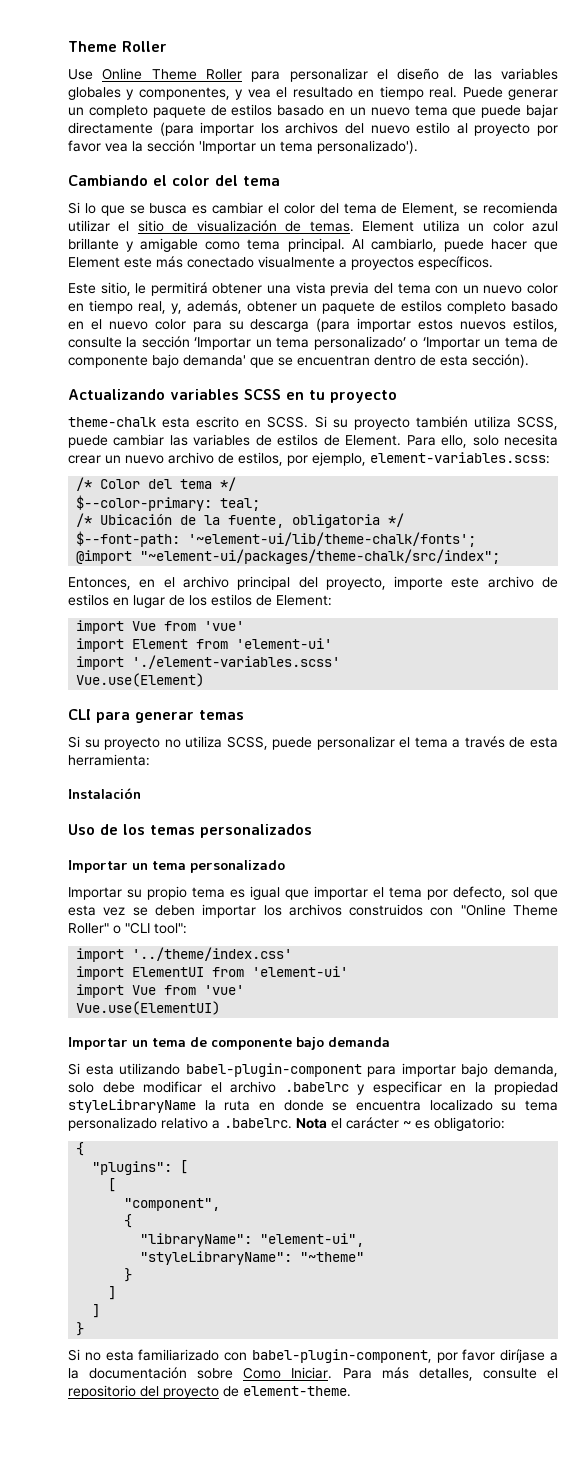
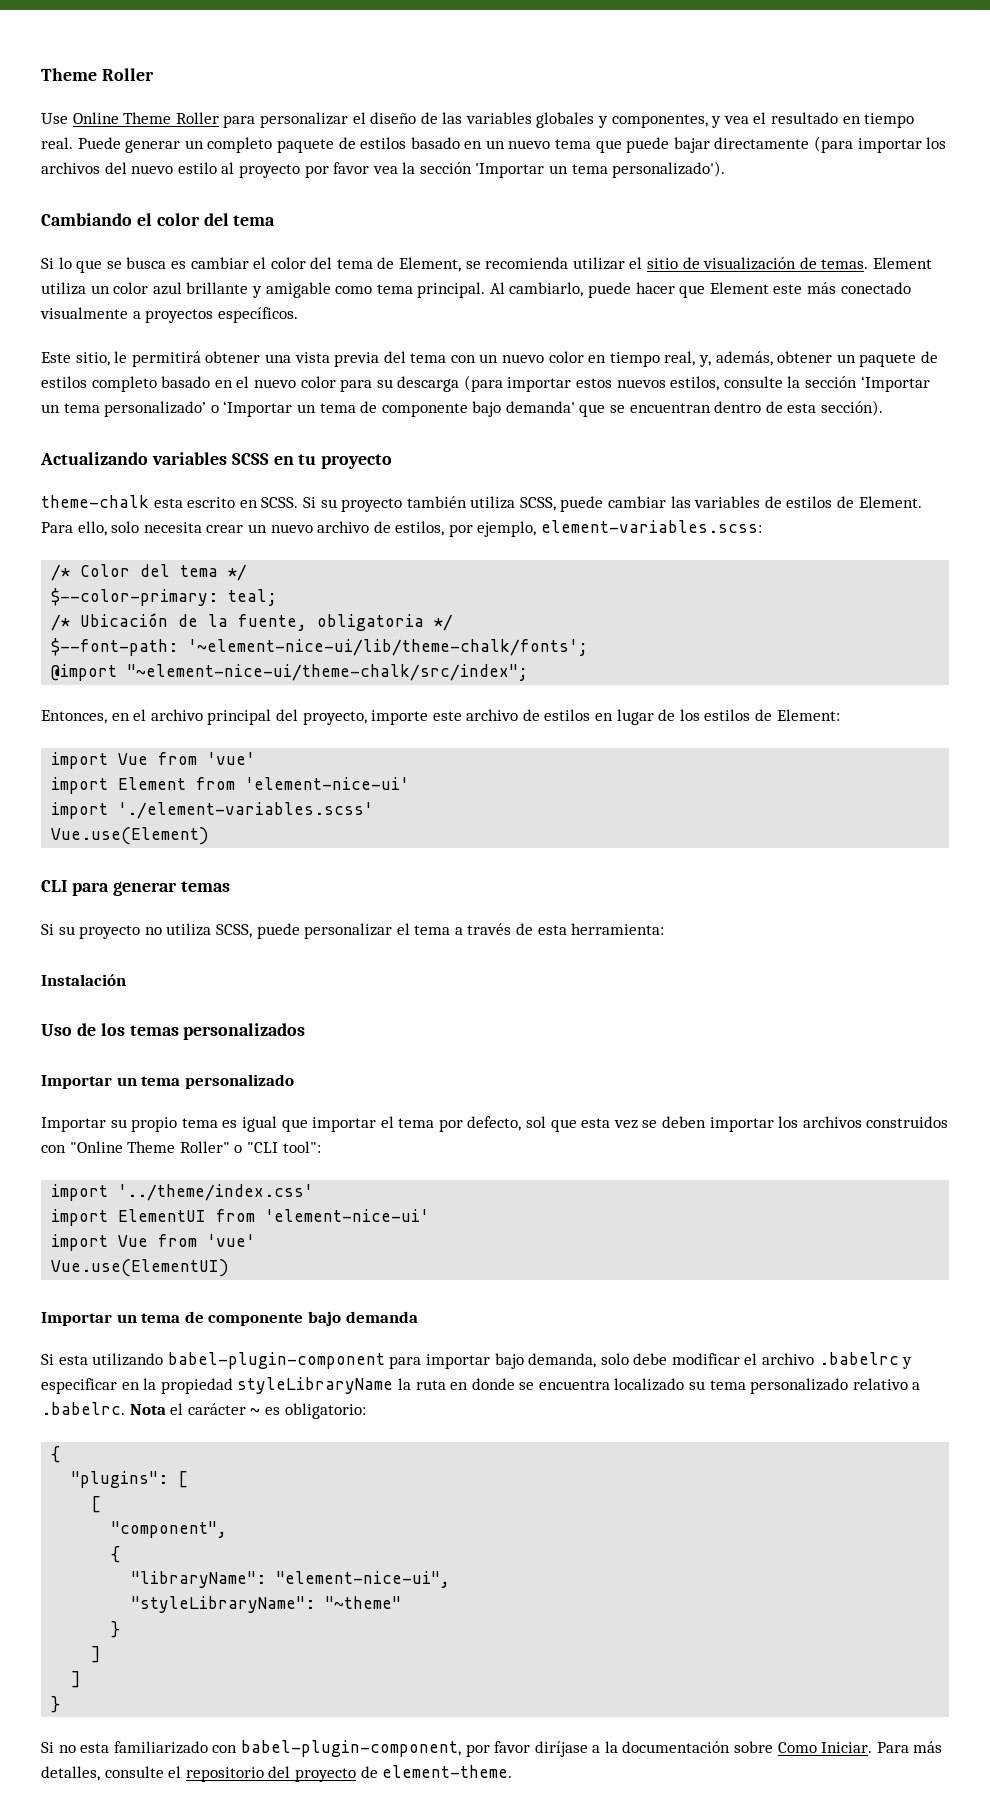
[188,532,477,547] '~element-ui/lib/theme-chalk/fonts'; -> [188,639,589,656] '~element-nice-ui/lib/theme-chalk/fonts';
[140,549,501,564] "~element-ui/packages/theme-chalk/src/index"; -> [127,664,529,681] "~element-nice-ui/theme-chalk/src/index";
[236,638,333,649] 'element-ui' -> [245,777,410,790] 'element-nice-ui'
[252,966,349,977] 'element-ui' -> [265,1209,430,1222] 'element-nice-ui'
[260,1233,365,1247] "element-ui", -> [276,1571,451,1588] "element-nice-ui",

